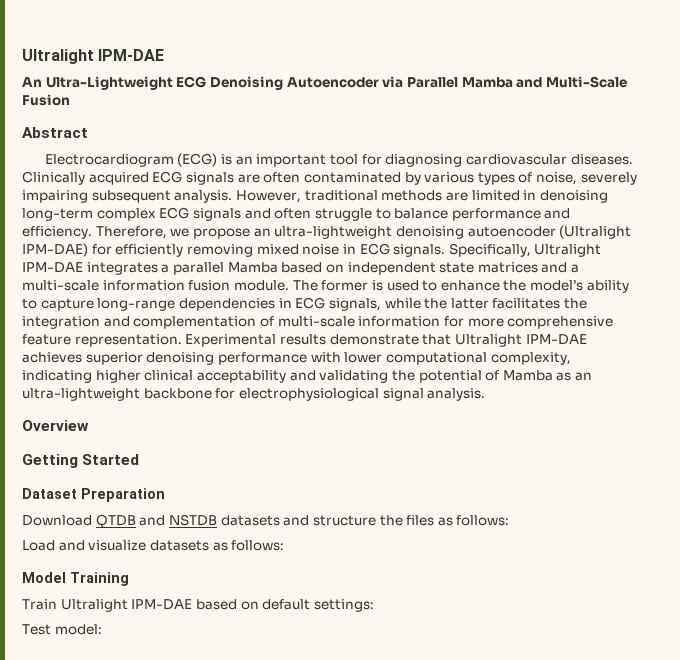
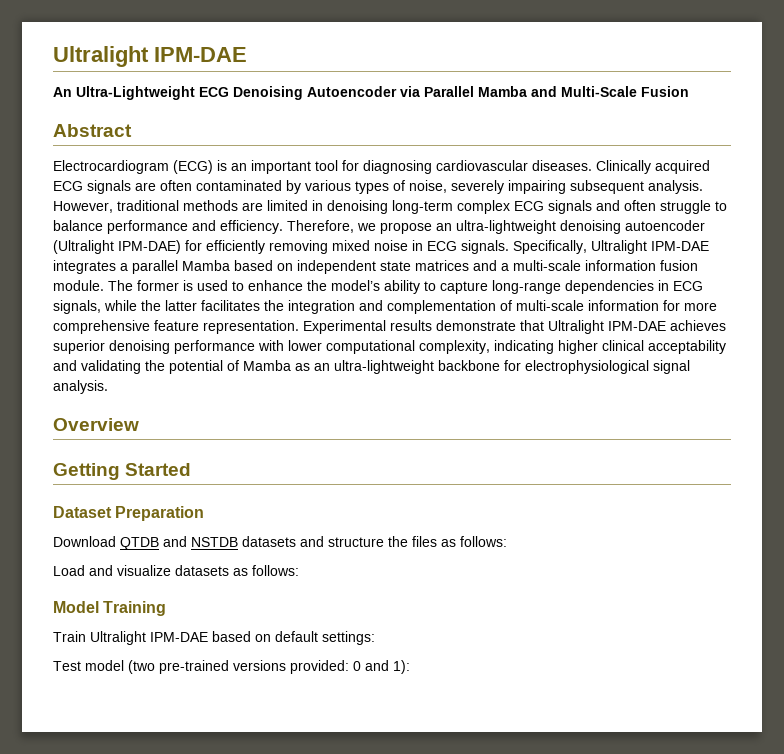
[54,624,102,635] model: -> [85,660,410,674] model (two pre-trained versions provided: 0 and 1):

